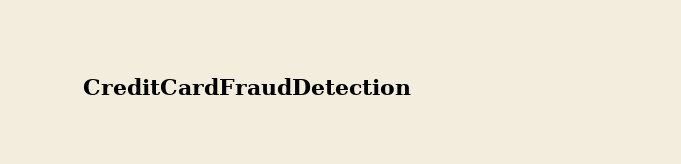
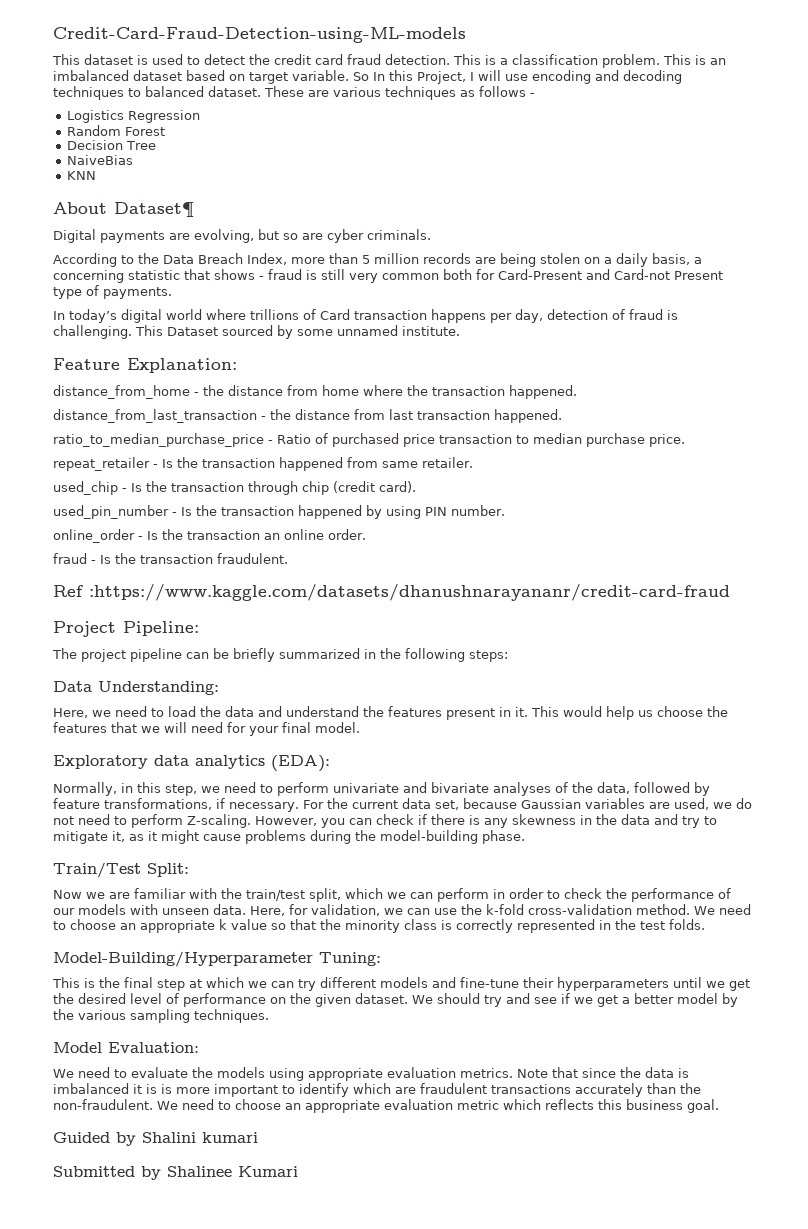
[83,78,411,95] CreditCardFraudDetection -> [53,27,466,43] [52,54,726,68] [53,70,682,84] [53,86,535,100] [66,110,200,123] [66,125,165,136] [66,140,156,150] [66,155,133,165] [66,171,96,180] [53,202,194,217] [53,229,431,243] [53,253,702,267] [53,269,723,283] [53,285,172,299] [53,309,678,323] [53,325,460,339] [53,358,237,373] [53,385,577,399] [53,409,562,423] [53,433,685,447] [53,457,473,471] [53,481,416,495] [53,505,505,519] [53,529,366,543] [53,553,288,564] [53,584,730,601] [53,621,199,637] [52,648,508,662] [53,681,219,695] [53,706,728,720] [53,722,360,736] [53,755,330,772] [53,782,710,796] [53,798,752,812] [53,814,717,828] [53,830,525,844] [53,862,189,878] [53,888,731,902] [53,904,751,916] [53,919,705,933] [53,951,381,967] [52,977,750,991] [53,993,738,1007] [53,1009,269,1023] [53,1042,199,1053] [53,1067,689,1081] [53,1083,701,1097] [53,1099,719,1113] [53,1132,258,1146] [53,1166,298,1180] Credit-Card-Fraud-Detection-using-ML-models // This dataset is used to detect the credit card fraud detection. This is a classification problem. This is an imbalanced dataset based on target variable. So In this Project, I will use encoding and decoding techniques to balanced dataset. These are various techniques as follows - // Logistics Regression // Random Forest // Decision Tree // NaiveBias // KNN // About Dataset¶ // Digital payments are evolving, but so are cyber criminals. // According to the Data Breach Index, more than 5 million records are being stolen on a daily basis, a concerning statistic that shows - fraud is still very common both for Card-Present and Card-not Present type of payments. // In today’s digital world where trillions of Card transaction happens per day, detection of fraud is challenging. This Dataset sourced by some unnamed institute. // Feature Explanation: // distance_from_home - the distance from home where the transaction happened. // distance_from_last_transaction - the distance from last transaction happened. // ratio_to_median_purchase_price - Ratio of purchased price transaction to median purchase price. // repeat_retailer - Is the transaction happened from same retailer. // used_chip - Is the transaction through chip (credit card). // used_pin_number - Is the transaction happened by using PIN number. // online_order - Is the transaction an online order. // fraud - Is the transaction fraudulent. // Ref :https://www.kaggle.com/datasets/dhanushnarayananr/credit-card-fraud // Project Pipeline: // The project pipeline can be briefly summarized in the following steps: // Data Understanding: // Here, we need to load the data and understand the features present in it. This would help us choose the features that we will need for your final model. // Exploratory data analytics (EDA): // Normally, in this step, we need to perform univariate and bivariate analyses of the data, followed by feature transformations, if necessary. For the current data set, because Gaussian variables are used, we do not need to perform Z-scaling. However, you can check if there is any skewness in the data and try to mitigate it, as it might cause problems during the model-building phase. // Train/Test Split: // Now we are familiar with the train/test split, which we can perform in order to check the performance of our models with unseen data. Here, for validation, we can use the k-fold cross-validation method. We need to choose an appropriate k value so that the minority class is correctly represented in the test folds. // Model-Building/Hyperparameter Tuning: // This is the final step at which we can try different models and fine-tune their hyperparameters until we get the desired level of performance on the given dataset. We should try and see if we get a better model by the various sampling techniques. // Model Evaluation: // We need to evaluate the models using appropriate evaluation metrics. Note that since the data is imbalanced it is is more important to identify which are fraudulent transactions accurately than the non-fraudulent. We need to choose an appropriate evaluation metric which reflects this business goal. // Guided by Shalini kumari // Submitted by Shalinee Kumari

